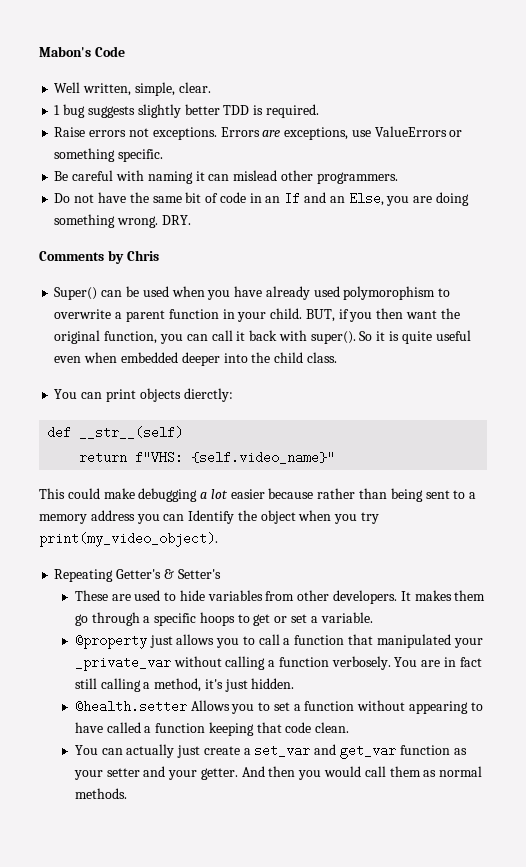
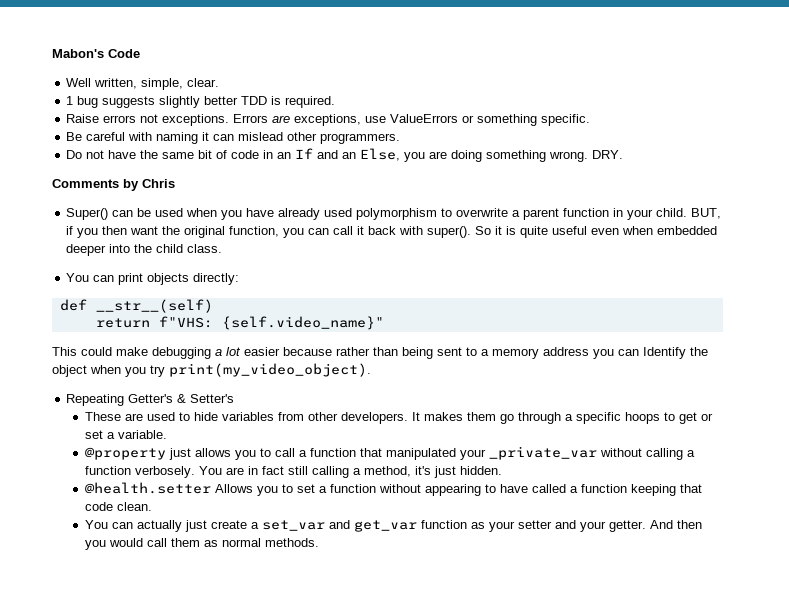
[343,286,436,300] polymorophism -> [356,208,438,220] polymorphism
[183,388,233,402] dierctly: -> [193,273,240,285] directly:

